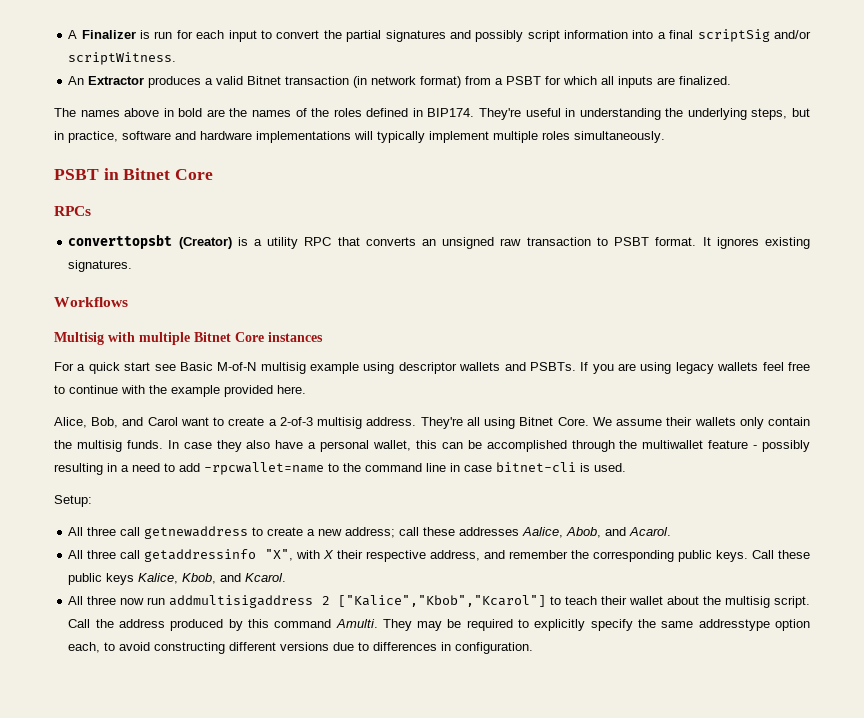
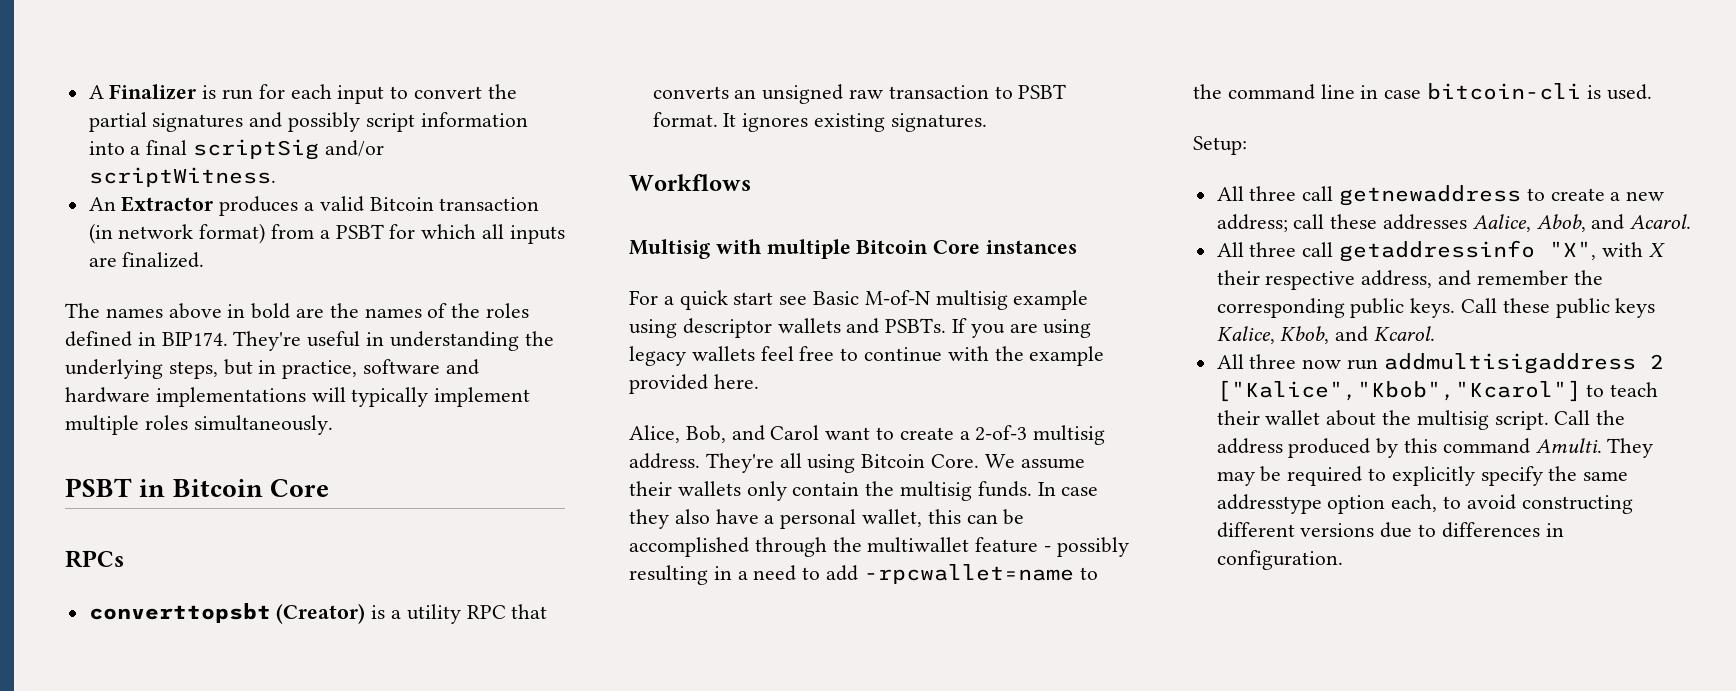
[247,76,282,85] Bitnet -> [369,197,434,211] Bitcoin
[123,168,171,180] Bitnet -> [172,479,263,497] Bitcoin
[194,332,231,342] Bitnet -> [856,240,929,254] Bitcoin
[519,417,554,426] Bitnet -> [861,454,926,468] Bitcoin
[496,462,576,472] bitnet-cli -> [1427,83,1582,100] bitcoin-cli

